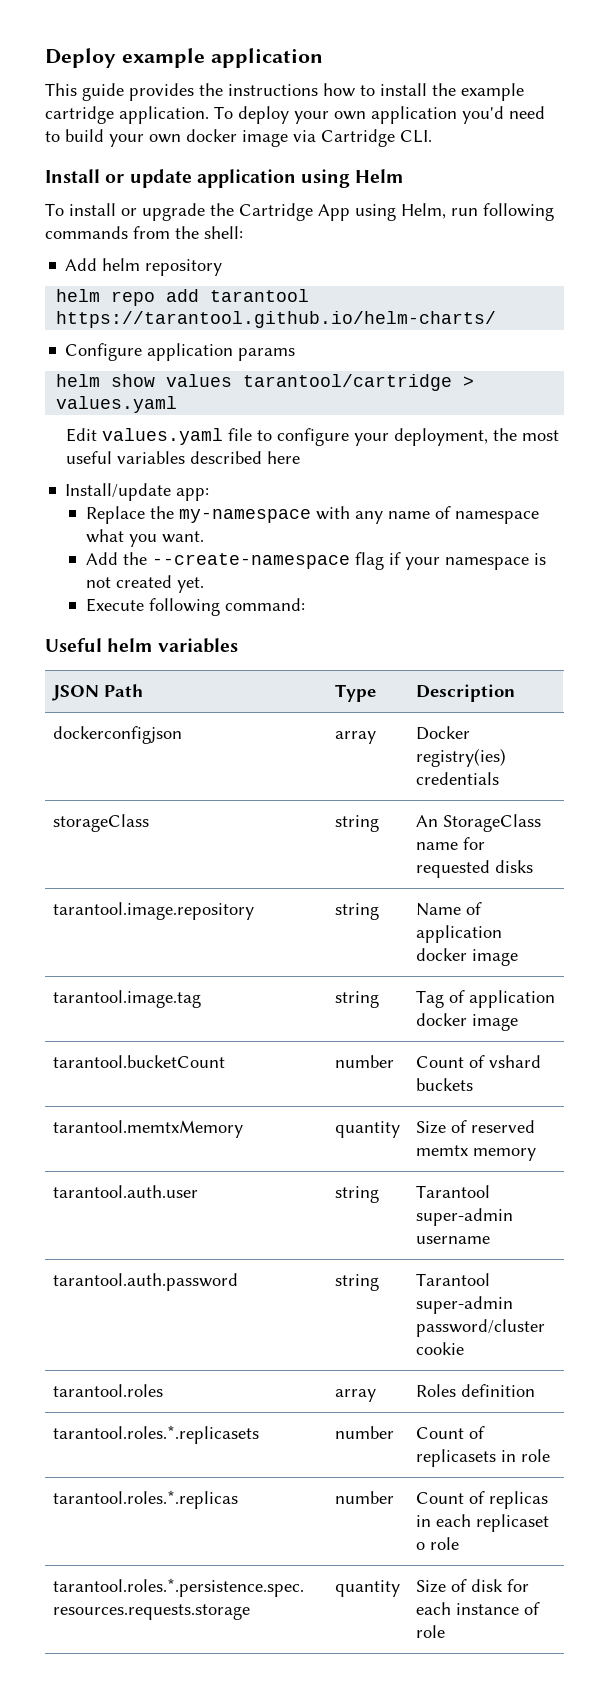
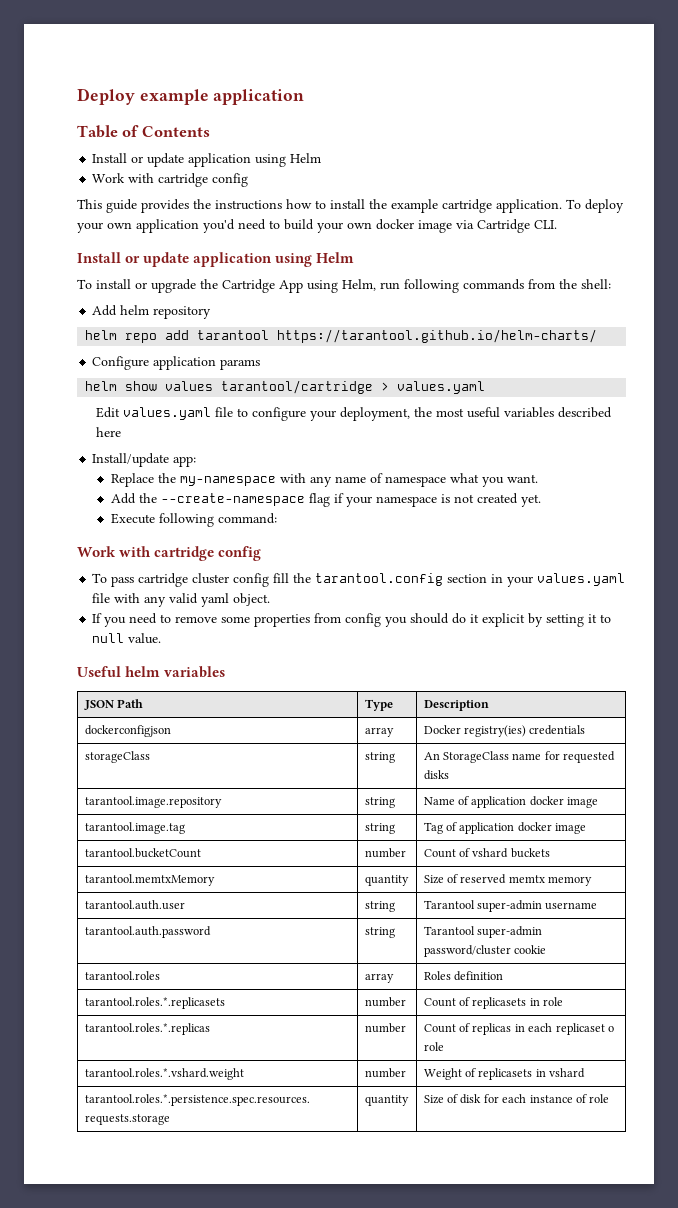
(323, 58) none -> [77,125,210,138] [92,153,322,167] [92,173,249,187] // Table of Contents // Install or update application using Helm // Work with cartridge config
(305, 604) none -> [77,546,262,561] [92,573,626,587] [92,593,271,607] [92,613,612,627] [92,633,162,644] // Work with cartridge config // To pass cartridge cluster config fill the tarantool.config section in your values.yaml file with any valid yaml object. // If you need to remove some properties from config you should do it explicit by setting it to null value.
(459, 1543) none -> [84,1068,244,1080] [364,1068,406,1078] [423,1068,586,1080] // tarantool.roles.*.vshard.weight | number | Weight of replicasets in vshard

